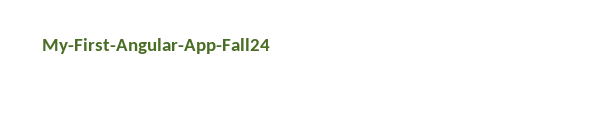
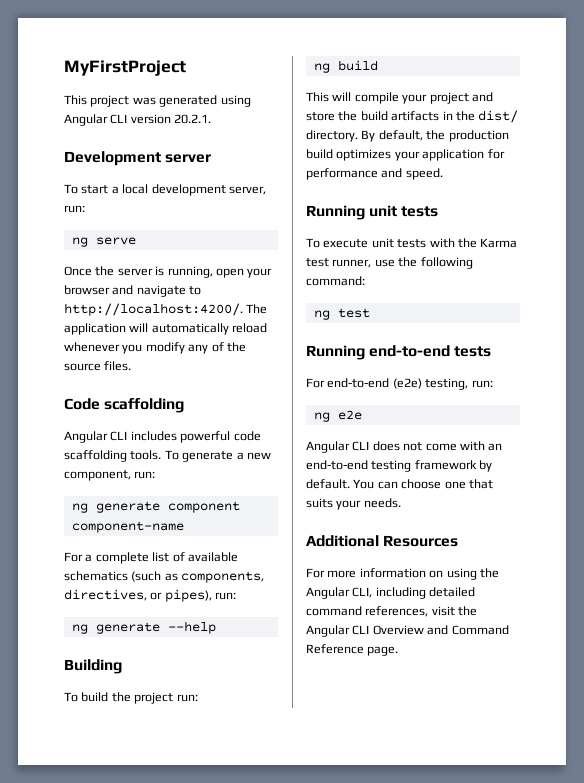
[42,38,270,54] My-First-Angular-App-Fall24 -> [64,60,186,76] [64,95,251,107] [64,114,212,126] [64,151,212,166] [64,184,266,196] [64,205,85,213] [71,237,136,247] [64,266,273,278] [64,285,202,297] [64,303,268,316] [64,323,268,335] [64,342,246,354] [64,361,132,371] [64,398,185,413] [64,431,261,443] [64,450,271,462] [64,470,156,481] [71,501,240,513] [71,521,184,533] [64,552,238,564] [64,571,265,583] [64,589,237,602] [71,621,216,634] [64,659,122,674] [64,692,198,704] [313,60,378,73] [306,92,493,104] [306,110,519,123] [306,130,509,142] [306,149,505,161] [306,168,443,180] [306,205,439,220] [306,238,518,248] [306,257,473,269] [306,276,365,286] [313,308,370,320] [306,345,492,360] [306,378,493,390] [313,410,362,422] [306,441,503,453] [306,460,493,472] [306,479,493,489] [306,498,401,510] [306,535,459,547] [306,568,499,580] [306,587,476,599] [306,606,478,617] [306,625,509,637] [306,644,399,656] MyFirstProject // This project was generated using Angular CLI version 20.2.1. // Development server // To start a local development server, run: // ng serve // Once the server is running, open your browser and navigate to http://localhost:4200/. The application will automatically reload whenever you modify any of the source files. // Code scaffolding // Angular CLI includes powerful code scaffolding tools. To generate a new component, run: // ng generate component component-name // For a complete list of available schematics (such as components, directives, or pipes), run: // ng generate --help // Building // To build the project run: // ng build // This will compile your project and store the build artifacts in the dist/ directory. By default, the production build optimizes your application for performance and speed. // Running unit tests // To execute unit tests with the Karma test runner, use the following command: // ng test // Running end-to-end tests // For end-to-end (e2e) testing, run: // ng e2e // Angular CLI does not come with an end-to-end testing framework by default. You can choose one that suits your needs. // Additional Resources // For more information on using the Angular CLI, including detailed command references, visit the Angular CLI Overview and Command Reference page.

